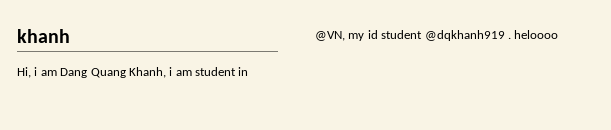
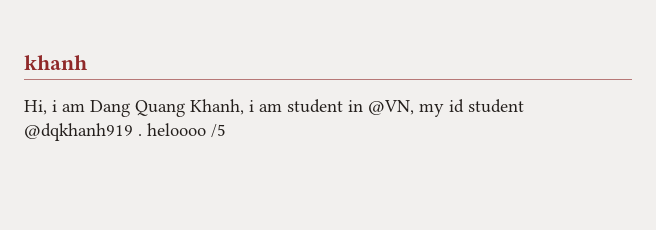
(559, 34) none -> [211,124,226,138] /5

